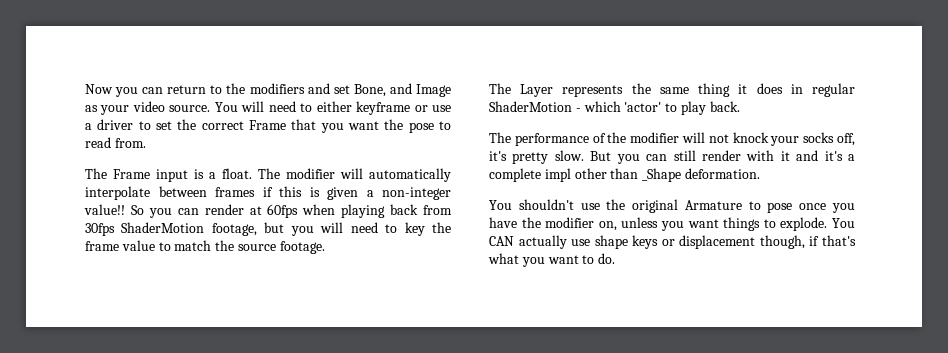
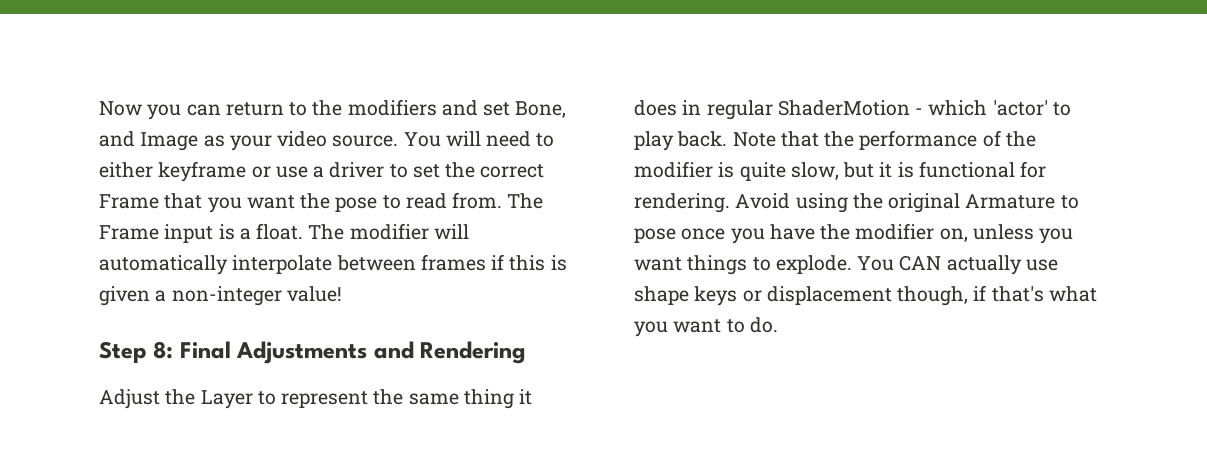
(146, 143) // -> (503, 200) none
[84,204,452,218] [85,222,452,236] [85,240,325,254] [489,83,624,97] value!! So you can render at 60fps when playing back from 30fps ShaderMotion footage, but you will need to key the frame value to match the source footage. // The Layer represents -> [286,286,342,302] [99,341,527,364] [99,389,369,409] value! // Step 8: Final Adjustments and Rendering // Adjust the Layer to represent
[489,132,511,143] // The -> [732,131,855,147] Note that the
[682,132,855,146] [489,150,855,164] [489,168,760,182] [489,199,600,210] will not knock your socks off, it's pretty slow. But you can still render with it and it's a complete impl other than _Shape deformation. // You shouldn't use -> [718,161,1047,181] [634,193,848,213] is quite slow, but it is functional for rendering. Avoid using

